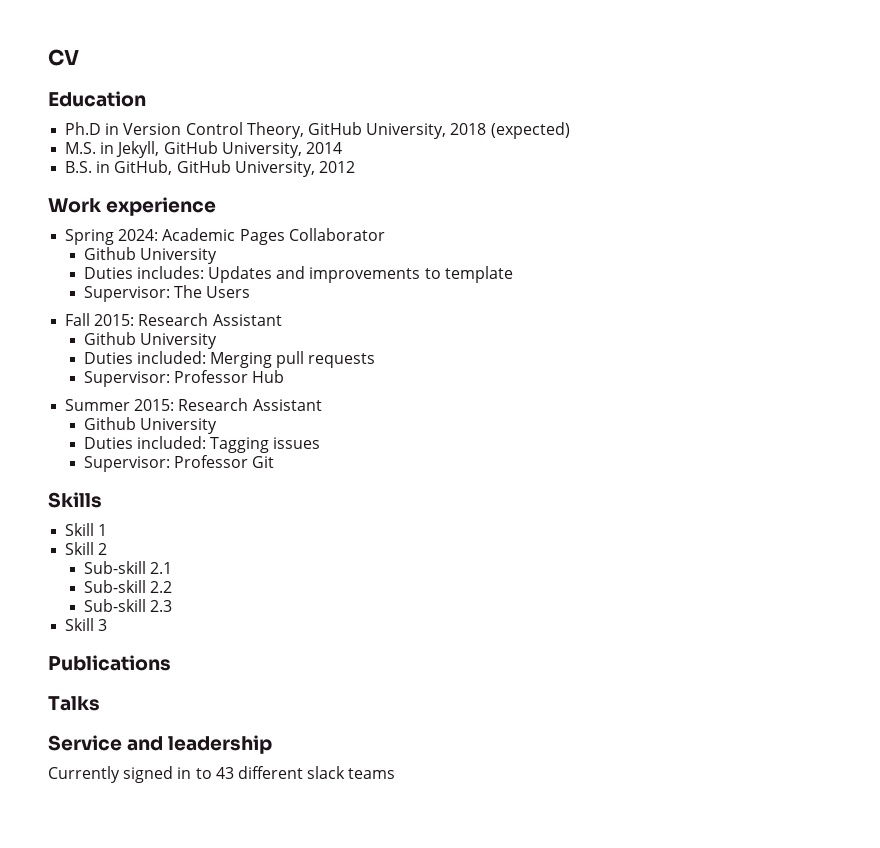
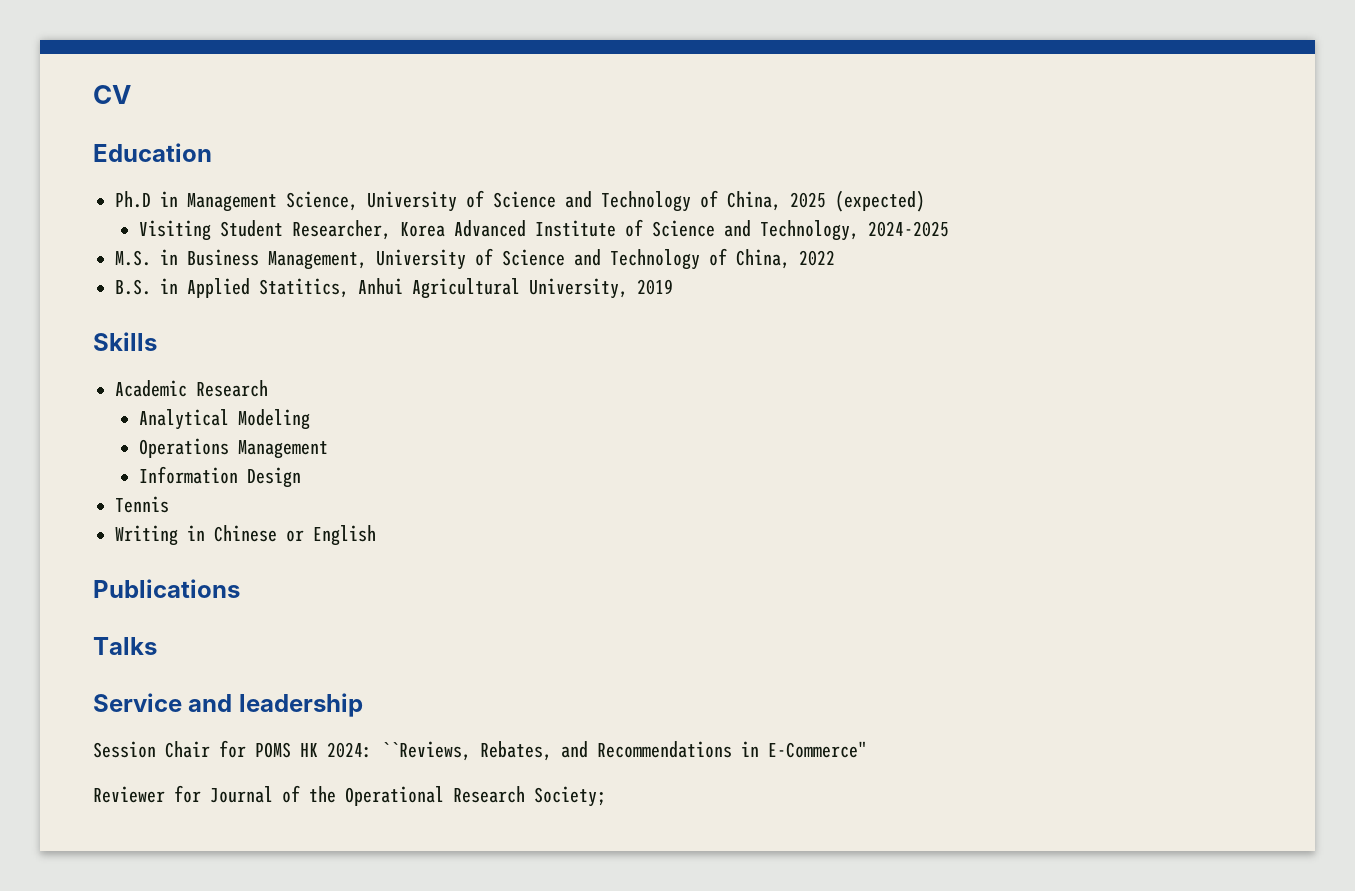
[123,122,570,139] [65,141,342,158] [65,160,355,177] [48,197,217,216] [65,228,385,245] [83,247,217,264] [83,266,513,283] [83,285,250,302] [65,313,282,326] [83,332,217,349] [83,351,376,368] [83,370,284,387] [65,398,322,411] [83,417,217,434] [83,436,321,453] [83,455,274,472] [48,492,102,508] [65,523,108,536] [65,542,108,555] [83,561,172,574] [83,580,172,593] [83,599,172,612] [65,618,108,631] Version Control Theory, GitHub University, 2018 (expected) // M.S. in Jekyll, GitHub University, 2014 // B.S. in GitHub, GitHub University, 2012 // Work experience // Spring 2024: Academic Pages Collaborator // Github University // Duties includes: Updates and improvements to template // Supervisor: The Users // Fall 2015: Research Assistant // Github University // Duties included: Merging pull requests // Supervisor: Professor Hub // Summer 2015: Research Assistant // Github University // Duties included: Tagging issues // Supervisor: Professor Git // Skills // Skill 1 // Skill 2 // Sub-skill 2.1 // Sub-skill 2.2 // Sub-skill 2.3 // Skill 3 -> [187,190,925,212] [138,219,949,241] [115,248,835,270] [115,278,673,299] [93,332,157,351] [115,380,268,397] [138,409,310,430] [138,438,328,459] [138,466,301,488] [115,496,169,513] [115,525,376,546] Management Science, University of Science and Technology of China, 2025 (expected) // Visiting Student Researcher, Korea Advanced Institute of Science and Technology, 2024-2025 // M.S. in Business Management, University of Science and Technology of China, 2022 // B.S. in Applied Statitics, Anhui Agricultural University, 2019 // Skills // Academic Research // Analytical Modeling // Operations Management // Information Design // Tennis // Writing in Chinese or English
[48,766,396,783] Currently signed in to 43 different slack teams -> [93,740,867,761] [93,785,606,807] Session Chair for POMS HK 2024: ``Reviews, Rebates, and Recommendations in E-Commerce" // Reviewer for Journal of the Operational Research Society;

